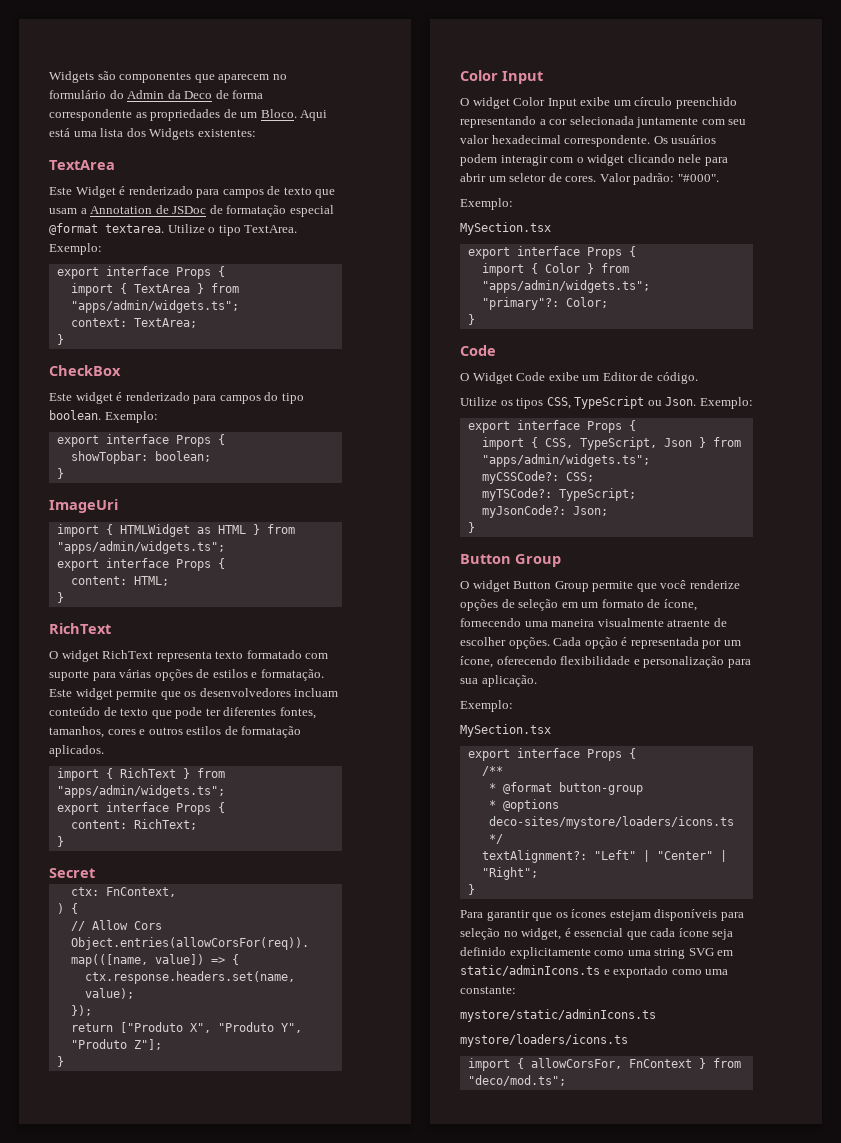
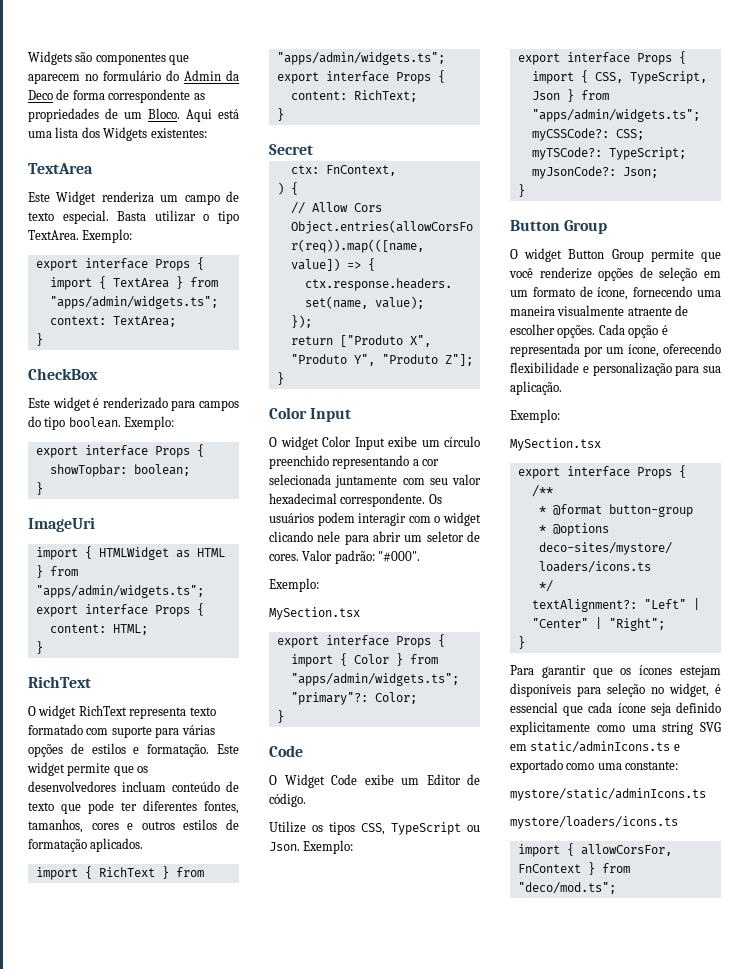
[119,186,336,198] [49,205,334,217] [49,223,205,235] é renderizado para campos de texto que usam a Annotation de JSDoc de formatação especial @format textarea. Utilize -> [101,191,240,205] [28,210,196,224] renderiza um campo de texto especial. Basta utilizar

